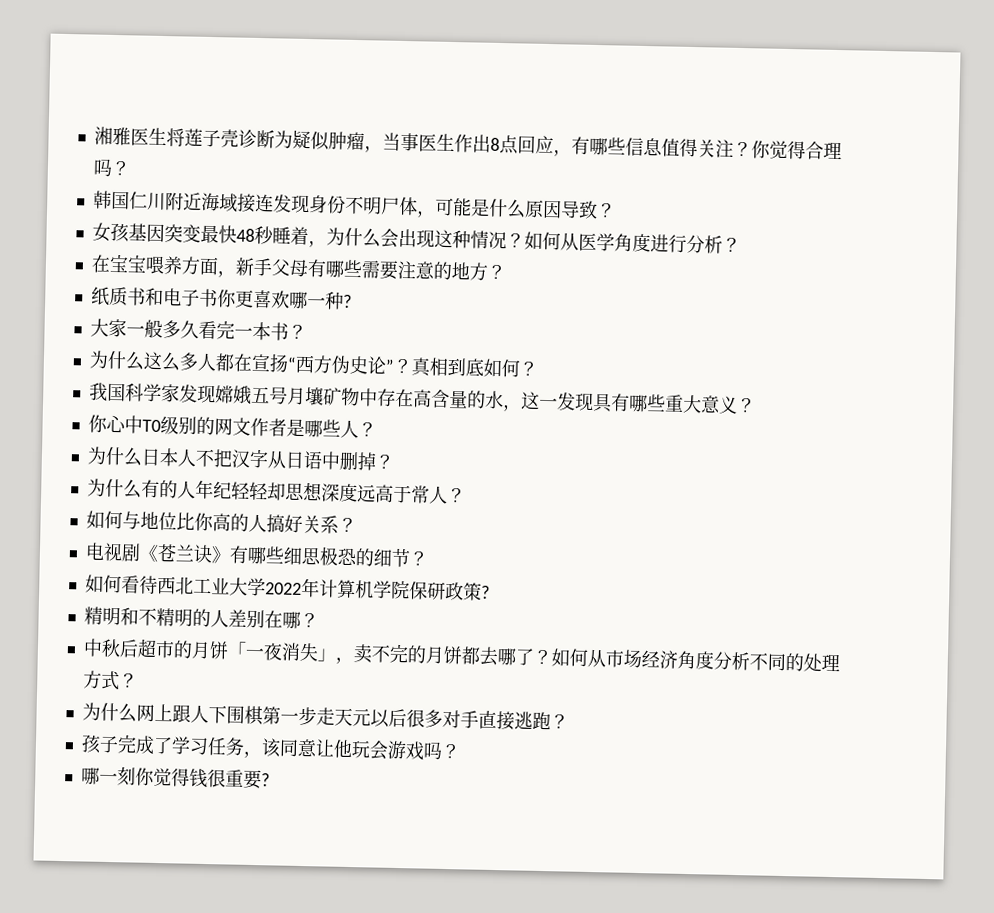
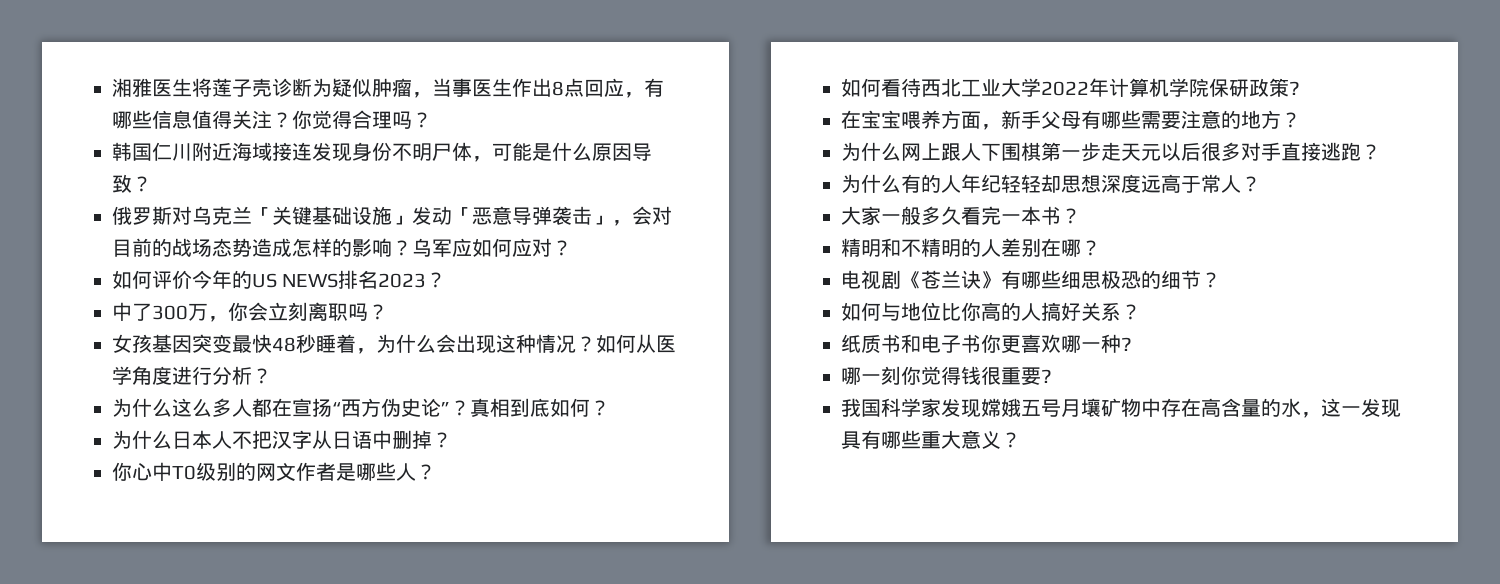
(616, 210) none -> [112,206,672,226] [112,238,572,257] [112,270,447,289] [112,302,388,322] // 俄罗斯对乌克兰「关键基础设施」发动「恶意导弹袭击」，会对目前的战场态势造成怎样的影响？乌军应如何应对？ // 如何评价今年的US NEWS排名2023？ // 中了300万，你会立刻离职吗？
[90,253,506,281] [90,286,352,310] [89,318,307,341] // 在宝宝喂养方面，新手父母有哪些需要注意的地方？ // 纸质书和电子书你更喜欢哪一种? // 大家一般多久看完一本书？ -> (272, 376) none
(538, 368) none -> [112,430,452,449] [112,462,436,481] [841,78,1300,97] [841,110,1301,130] [841,142,1381,162] [841,174,1261,193] [841,206,1081,225] [841,238,1101,257] [841,270,1221,290] [841,302,1141,321] [841,334,1132,353] [841,366,1052,385] // 为什么日本人不把汉字从日语中删掉？ // 你心中T0级别的网文作者是哪些人？ // 如何看待西北工业大学2022年计算机学院保研政策? // 在宝宝喂养方面，新手父母有哪些需要注意的地方？ // 为什么网上跟人下围棋第一步走天元以后很多对手直接逃跑？ // 为什么有的人年纪轻轻却思想深度远高于常人？ // 大家一般多久看完一本书？ // 精明和不精明的人差别在哪？ // 电视剧《苍兰诀》有哪些细思极恐的细节？ // 如何与地位比你高的人搞好关系？ // 纸质书和电子书你更喜欢哪一种? // 哪一刻你觉得钱很重要?
[87,414,377,439] [86,446,395,471] [86,478,466,504] [85,510,357,534] [84,542,429,568] [84,574,490,601] [83,606,319,629] [82,638,840,672] [82,670,138,691] [81,702,569,731] [80,734,461,761] [80,766,270,790] // 你心中T0级别的网文作者是哪些人？ // 为什么日本人不把汉字从日语中删掉？ // 为什么有的人年纪轻轻却思想深度远高于常人？ // 如何与地位比你高的人搞好关系？ // 电视剧《苍兰诀》有哪些细思极恐的细节？ // 如何看待西北工业大学2022年计算机学院保研政策? // 精明和不精明的人差别在哪？ // 中秋后超市的月饼「一夜消失」，卖不完的月饼都去哪了？如何从市场经济角度分析不同的处理方式？ // 为什么网上跟人下围棋第一步走天元以后很多对手直接逃跑？ // 孩子完成了学习任务，该同意让他玩会游戏吗？ // 哪一刻你觉得钱很重要? -> (1021, 440) none

